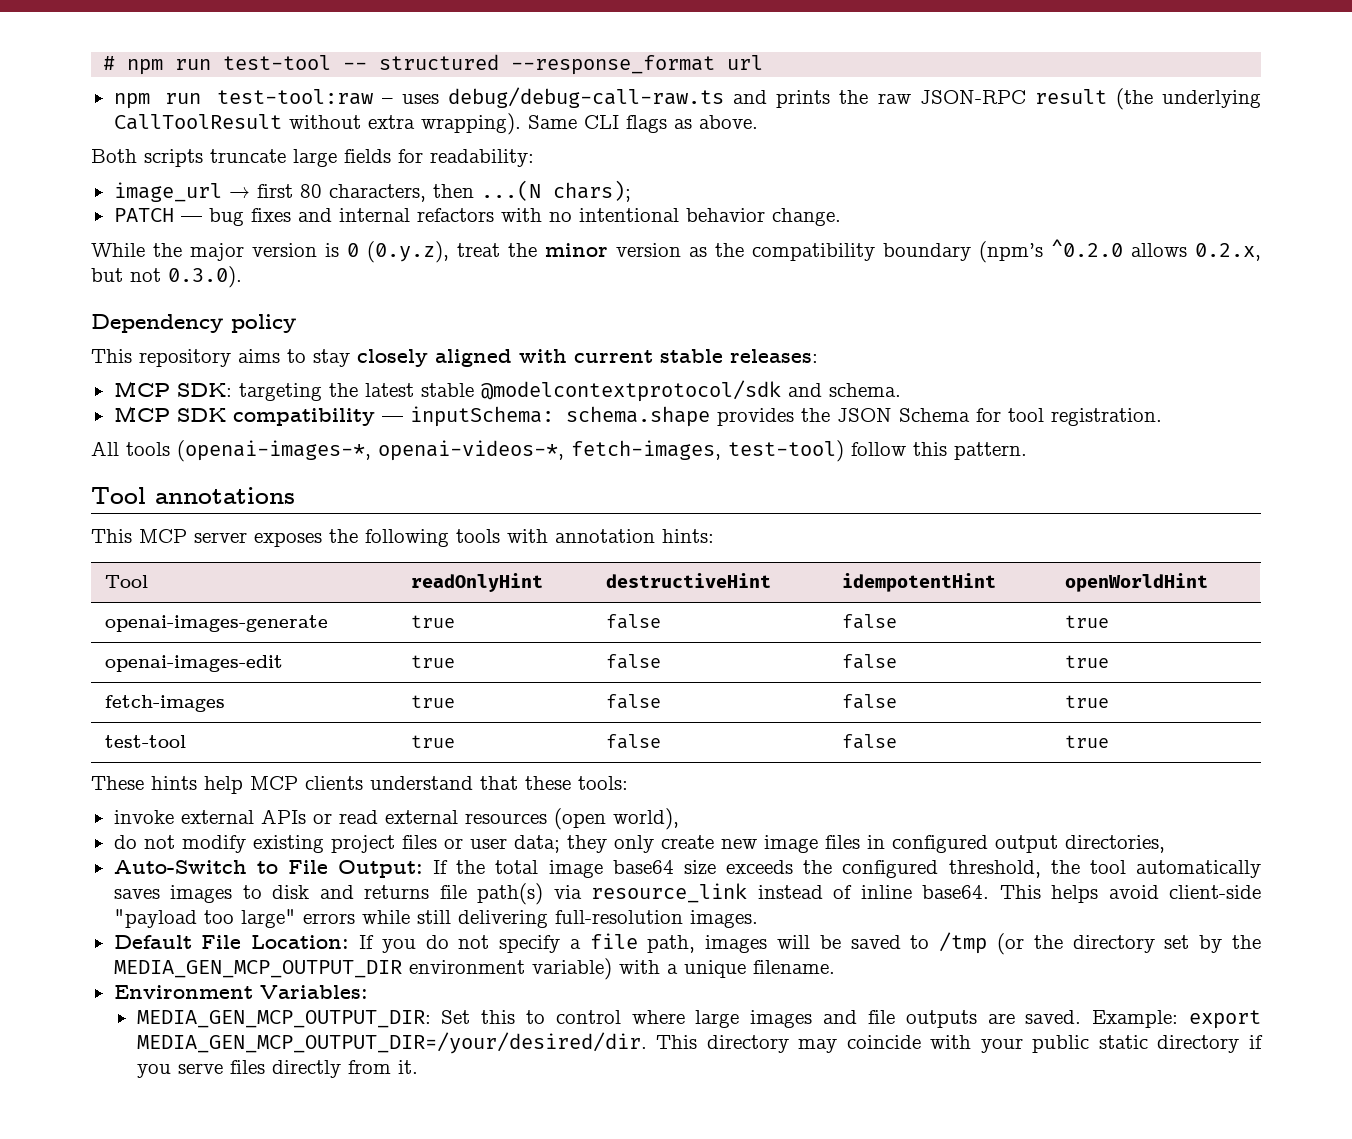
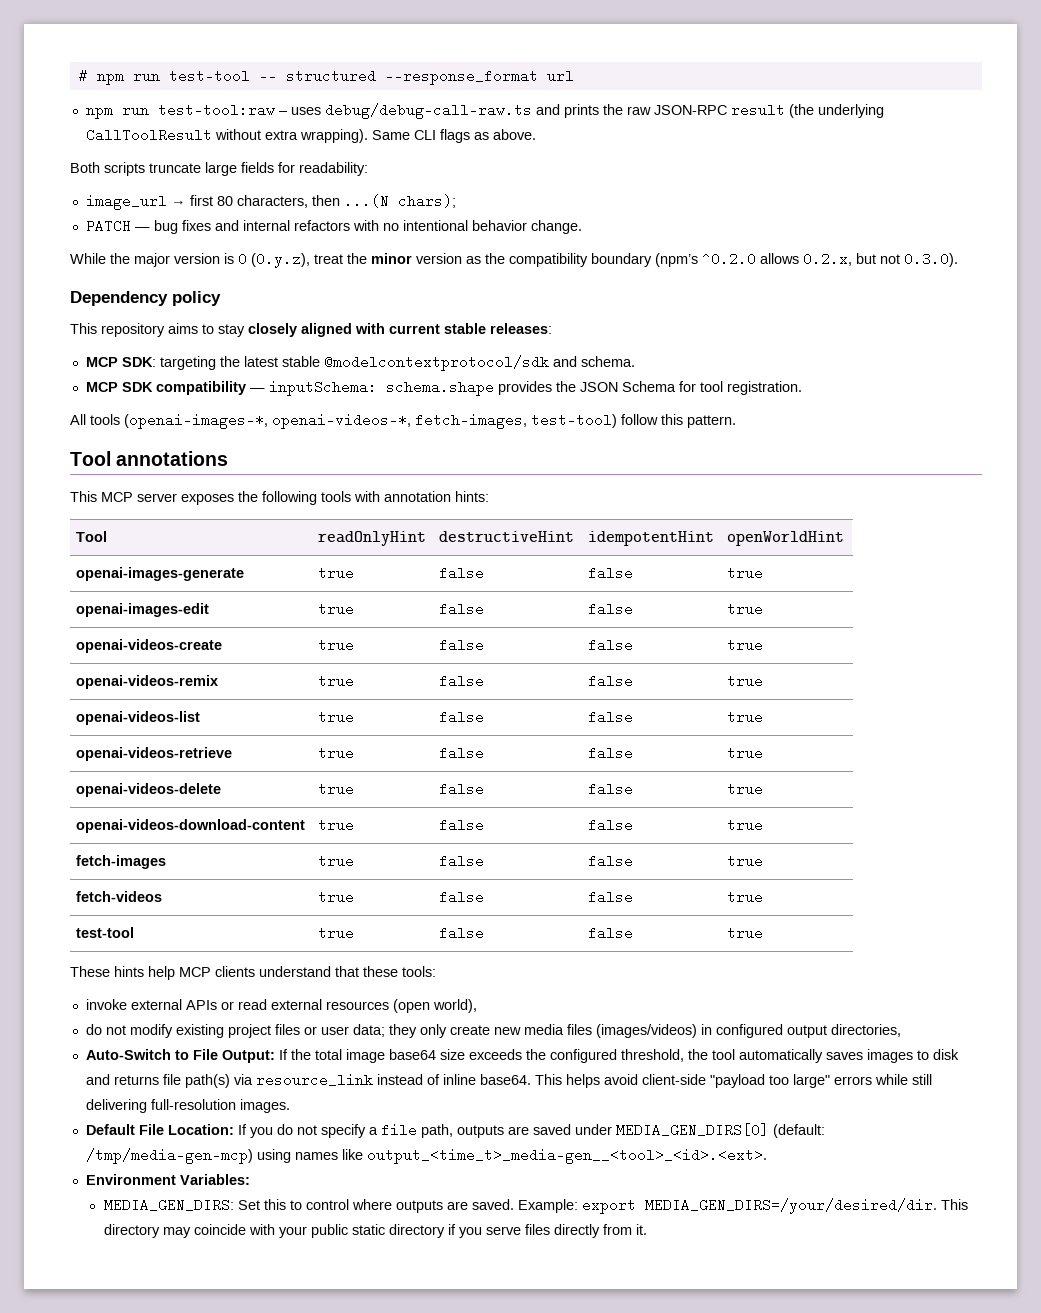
(1109, 661) none -> [76,639,223,653] [318,638,355,652] [439,638,485,652] [588,638,634,652] [727,638,764,652] [76,675,219,689] [318,674,355,688] [439,674,485,688] [588,674,634,688] [727,674,764,688] [76,711,201,725] [318,710,355,724] [439,710,485,724] [588,710,634,724] [727,710,764,724] [76,747,233,761] [318,746,355,760] [439,746,485,760] [588,746,634,760] [727,746,764,760] [76,783,222,797] [318,782,355,796] [439,782,485,796] [588,782,634,796] [727,782,764,796] [76,819,306,833] [318,818,355,832] [439,818,485,832] [588,818,634,832] [727,818,764,832] // openai-videos-create | true | false | false | true // openai-videos-remix | true | false | false | true // openai-videos-list | true | false | false | true // openai-videos-retrieve | true | false | false | true // openai-videos-delete | true | false | false | true // openai-videos-download-content | true | false | false | true
(1109, 701) none -> [76,891,163,902] [318,890,355,904] [439,890,485,904] [588,890,634,904] [727,890,764,904] // fetch-videos | true | false | false | true
[763,835,860,853] image files -> [523,1024,697,1038] media files (images/videos)
[705,932,1261,955] [113,958,835,980] images will be saved to /tmp (or the directory set by the MEDIA_GEN_MCP_OUTPUT_DIR environment variable) with a unique filename. -> [456,1123,825,1138] [85,1148,767,1164] outputs are saved under MEDIA_GEN_DIRS[0] (default: /tmp/media-gen-mcp) using names like output_<time_t>_media-gen__<tool>_<id>.<ext>.
[136,1010,431,1028] MEDIA_GEN_MCP_OUTPUT_DIR: -> [103,1198,234,1212] MEDIA_GEN_DIRS:
[695,1010,895,1028] large images and file -> (392, 1204) none
[136,1032,647,1054] MEDIA_GEN_MCP_OUTPUT_DIR=/your/desired/dir. -> [644,1198,937,1214] MEDIA_GEN_DIRS=/your/desired/dir.

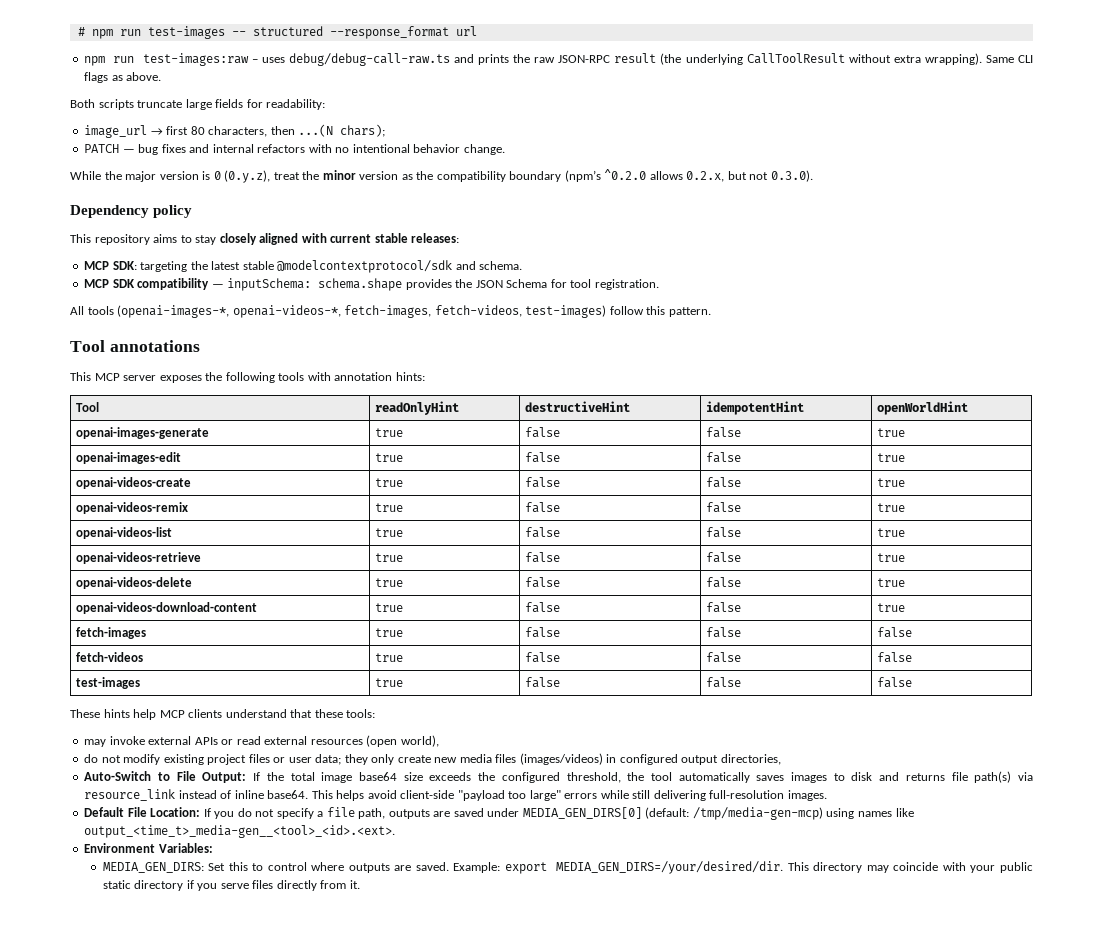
[168,69,250,83] test-tool -> [147,26,225,39] test-images
[157,103,275,117] test-tool:raw -> [142,53,249,66] test-images:raw
[531,413,617,428] test-tool) -> [434,305,607,318] fetch-videos, test-images)
[727,854,764,868] true -> [876,627,912,638] false
[727,890,764,904] [76,927,135,938] [318,926,355,940] [439,926,485,940] [588,926,634,940] [727,926,764,940] true // test-tool | true | false | false | true -> [876,652,912,663] [75,677,140,689] [374,678,403,687] [524,677,560,688] [705,677,741,688] [876,677,912,688] false // test-images | true | false | false | false
(436, 971) none -> [84,739,107,747] may

